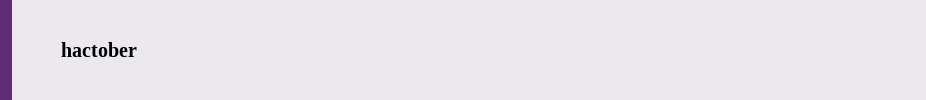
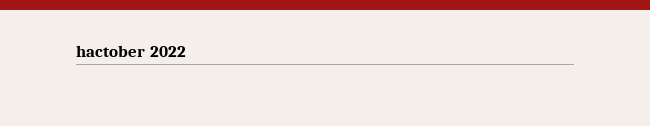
(137, 49) none -> [149,46,186,57] 2022

